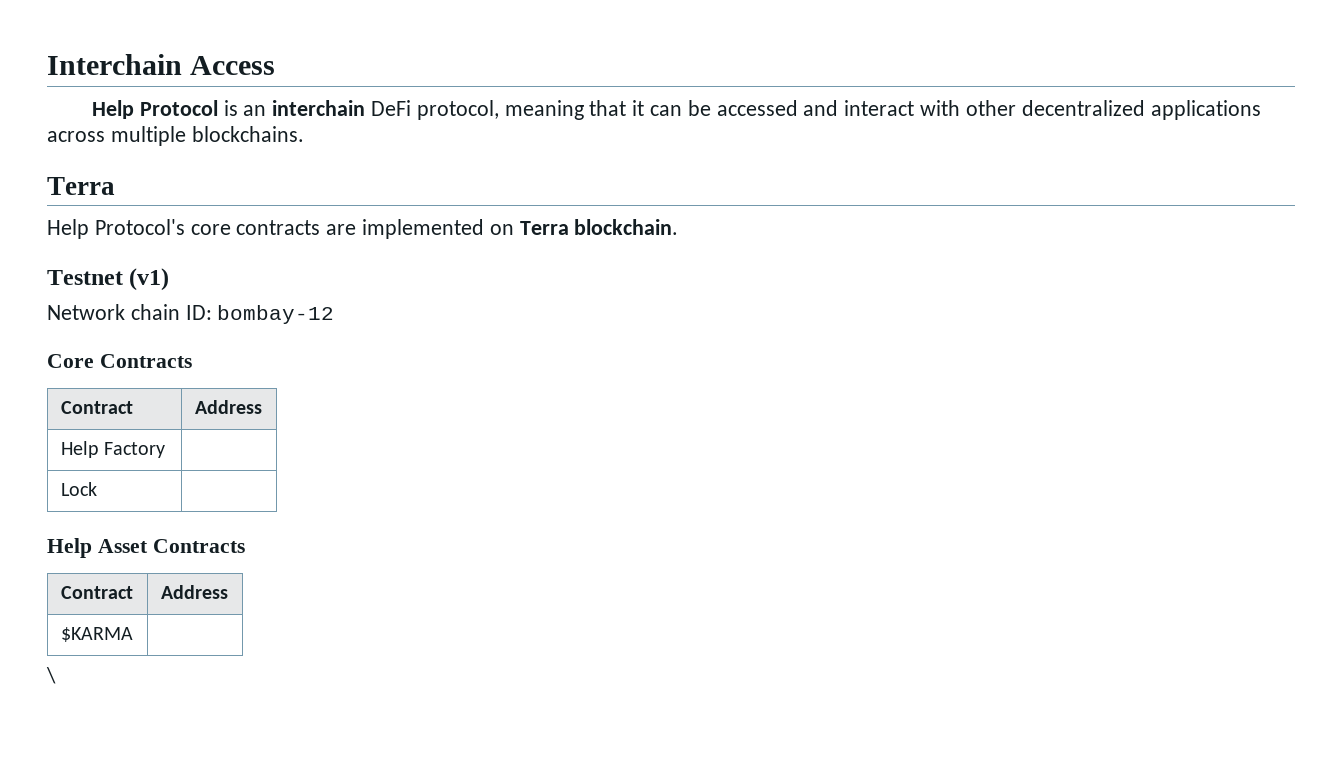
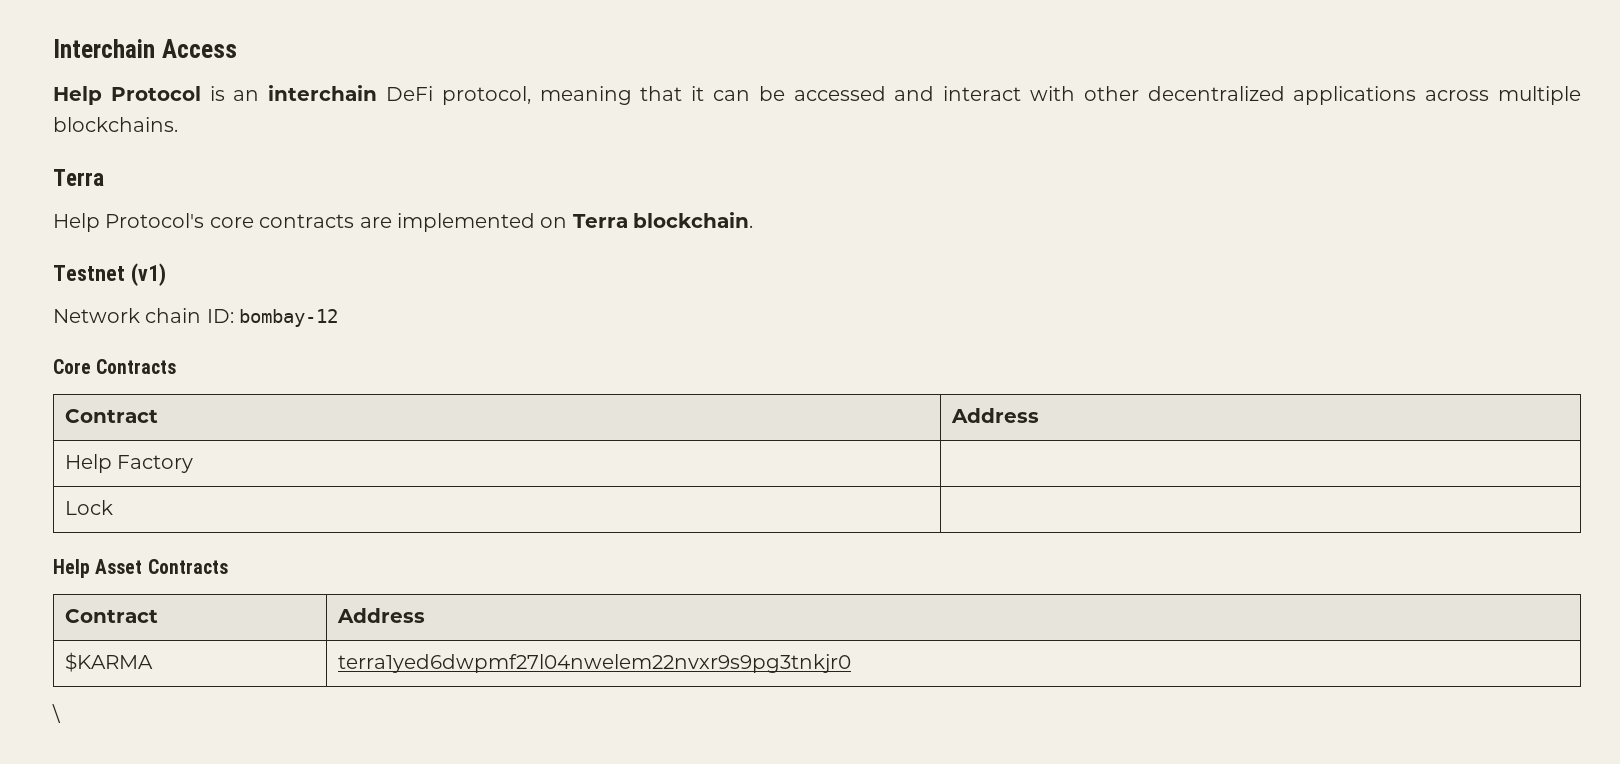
(133, 634) none -> [337,654,851,673] terra1yed6dwpmf27l04nwelem22nvxr9s9pg3tnkjr0

